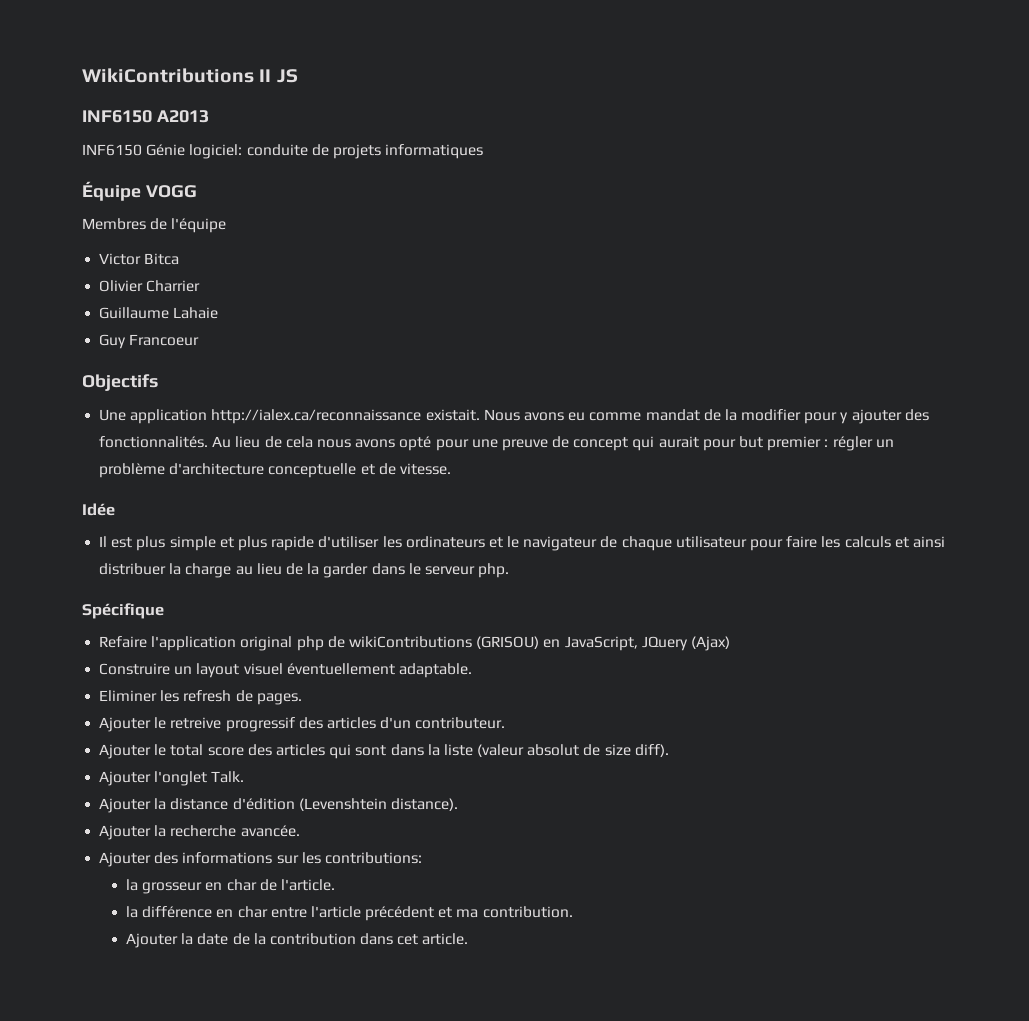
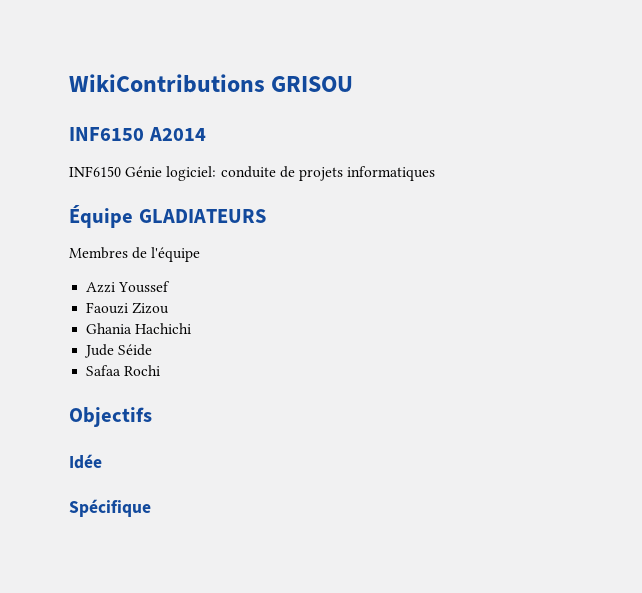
[259,69,298,83] [82,110,209,123] II JS // INF6150 A2013 -> [271,76,354,92] [69,127,206,141] GRISOU // INF6150 A2014
[145,185,197,198] VOGG -> [138,209,266,223] GLADIATEURS
[99,253,180,265] [99,280,201,292] [99,307,219,319] [99,334,200,349] [82,374,158,391] [99,409,929,424] [99,436,894,451] [99,463,451,478] [82,503,115,516] [99,536,945,551] [99,563,510,578] [82,603,164,619] [99,636,730,651] [99,663,472,678] [99,690,302,705] [99,717,506,732] [99,744,669,759] [99,771,245,786] [99,798,458,813] [99,825,300,840] [99,852,422,867] [125,879,335,894] [125,906,573,921] [125,933,469,948] Victor Bitca // Olivier Charrier // Guillaume Lahaie // Guy Francoeur // Objectifs // Une application http://ialex.ca/reconnaissance existait. Nous avons eu comme mandat de la modifier pour y ajouter des fonctionnalités. Au lieu de cela nous avons opté pour une preuve de concept qui aurait pour but premier : régler un problème d'architecture conceptuelle et de vitesse. // Idée // Il est plus simple et plus rapide d'utiliser les ordinateurs et le navigateur de chaque utilisateur pour faire les calculs et ainsi distribuer la charge au lieu de la garder dans le serveur php. // Spécifique // Refaire l'application original php de wikiContributions (GRISOU) en JavaScript, JQuery (Ajax) // Construire un layout visuel éventuellement adaptable. // Eliminer les refresh de pages. // Ajouter le retreive progressif des articles d'un contributeur. // Ajouter le total score des articles qui sont dans la liste (valeur absolut de size diff). // Ajouter l'onglet Talk. // Ajouter la distance d'édition (Levenshtein distance). // Ajouter la recherche avancée. // Ajouter des informations sur les contributions: // la grosseur en char de l'article. // la différence en char entre l'article précédent et ma contribution. // Ajouter la date de la contribution dans cet article. -> [86,281,171,293] [86,302,170,314] [86,323,192,334] [84,344,153,358] [86,365,161,376] [69,407,152,427] [69,454,102,469] [69,499,151,517] Azzi Youssef // Faouzi Zizou // Ghania Hachichi // Jude Séide // Safaa Rochi // Objectifs // Idée // Spécifique

